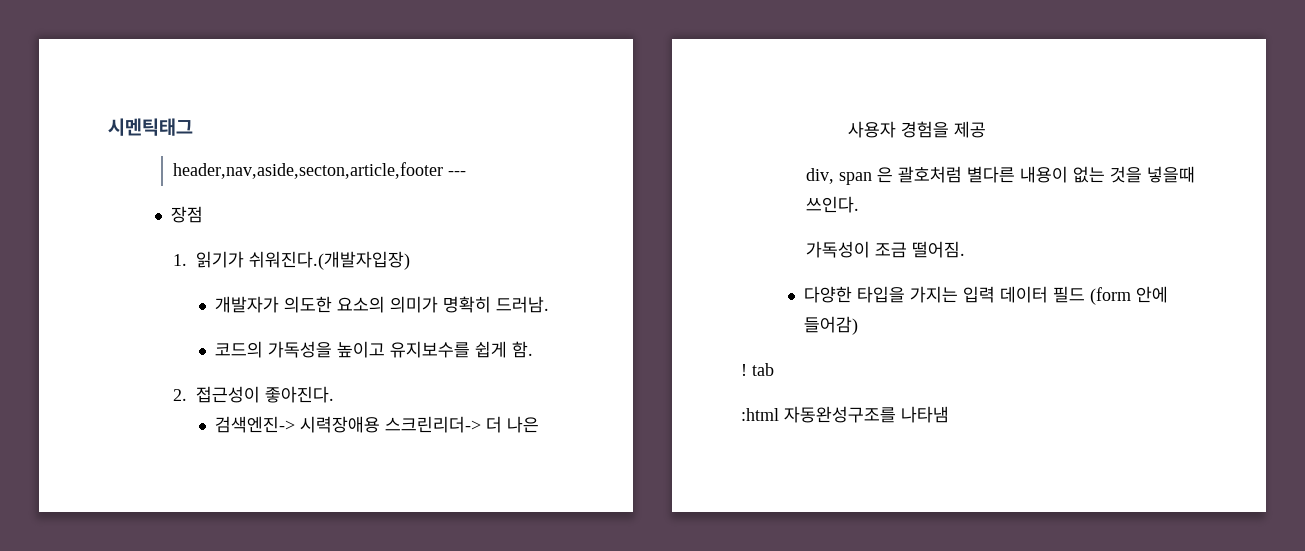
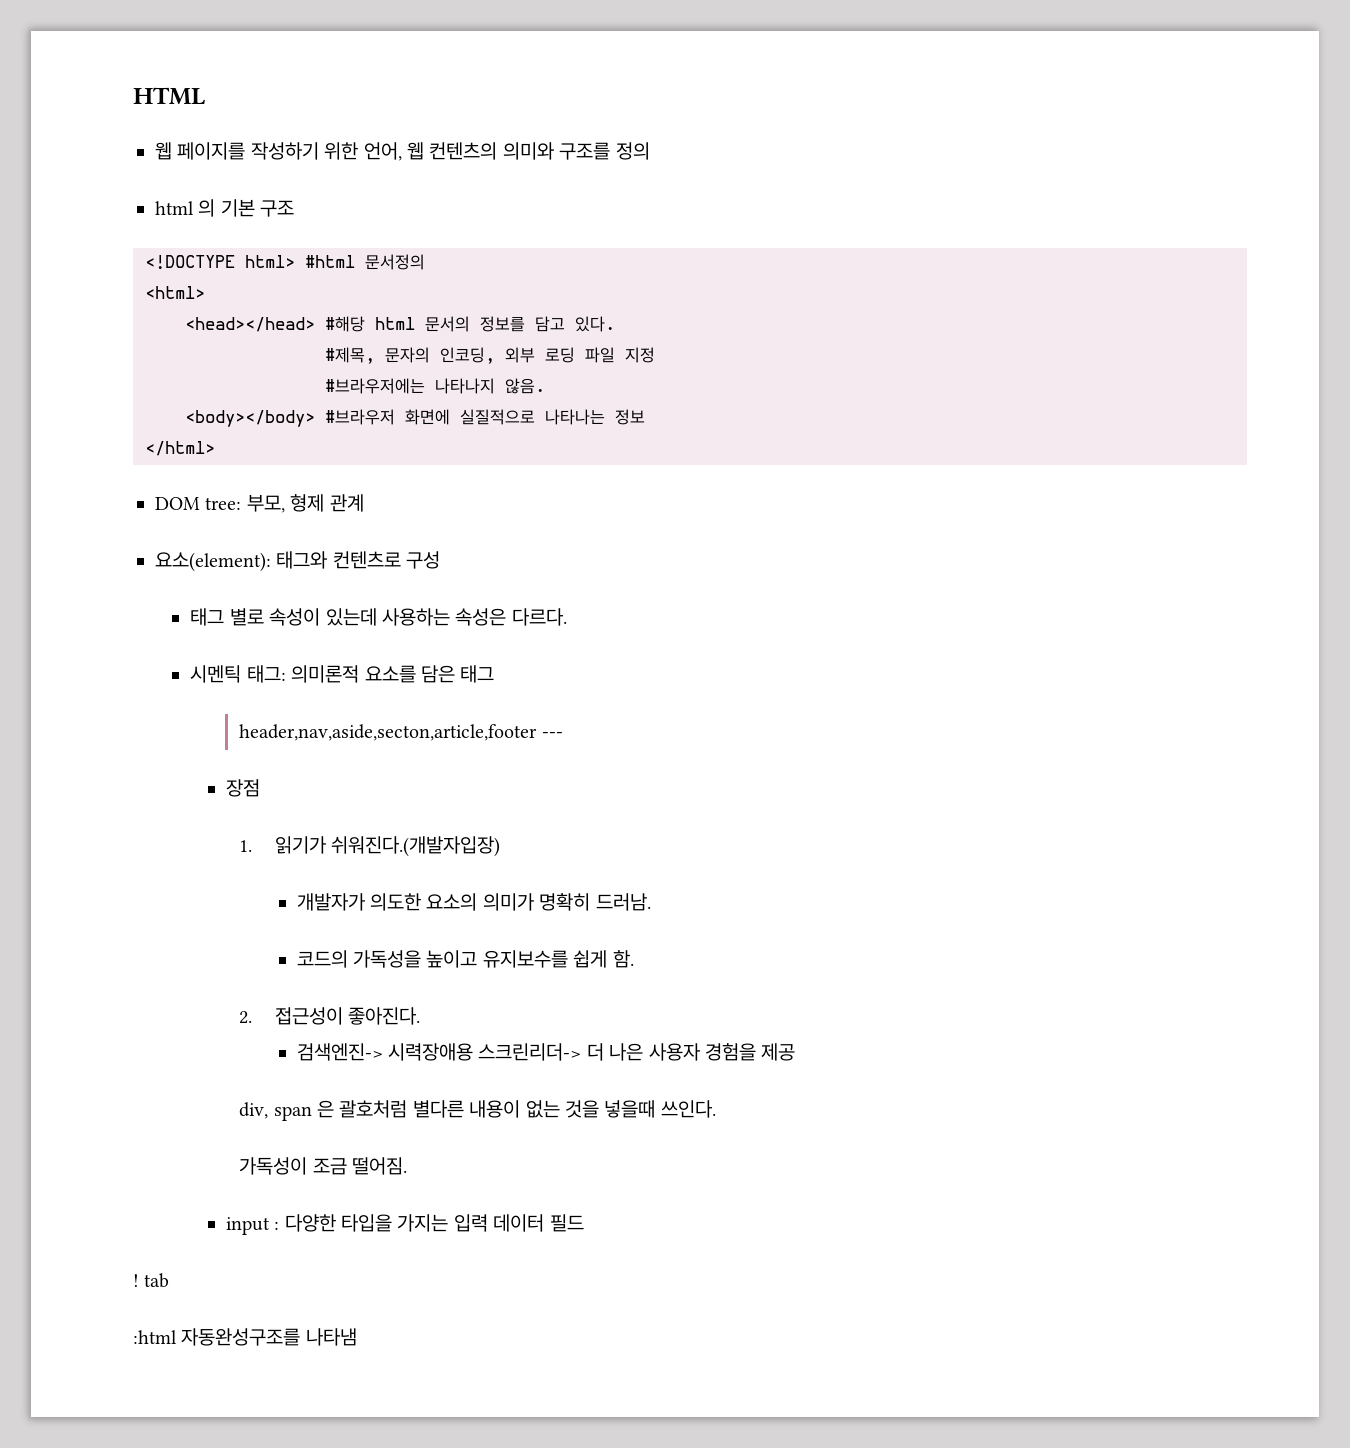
[108,118,193,136] 시멘틱태그 -> [133,87,205,105] [155,142,650,161] [155,199,295,217] [145,254,425,270] [145,286,205,299] [185,316,615,332] [325,347,655,364] [325,378,545,394] [185,409,645,427] [145,441,215,456] [155,494,364,513] [155,551,441,572] [190,608,567,626] [190,665,495,683] HTML // 웹 페이지를 작성하기 위한 언어, 웹 컨텐츠의 의미와 구조를 정의 // html 의 기본 구조 // <!DOCTYPE html> #html 문서정의 // <html> // <head></head> #해당 html 문서의 정보를 담고 있다. // #제목, 문자의 인코딩, 외부 로딩 파일 지정 // #브라우저에는 나타나지 않음. // <body></body> #브라우저 화면에 실질적으로 나타나는 정보 // </html> // DOM tree: 부모, 형제 관계 // 요소(element): 태그와 컨텐츠로 구성 // 태그 별로 속성이 있는데 사용하는 속성은 다르다. // 시멘틱 태그: 의미론적 요소를 담은 태그
(966, 249) none -> [225,1217,280,1235] input :
[1090,286,1169,305] [804,316,859,335] (form 안에 들어감) -> (584, 1223) none

